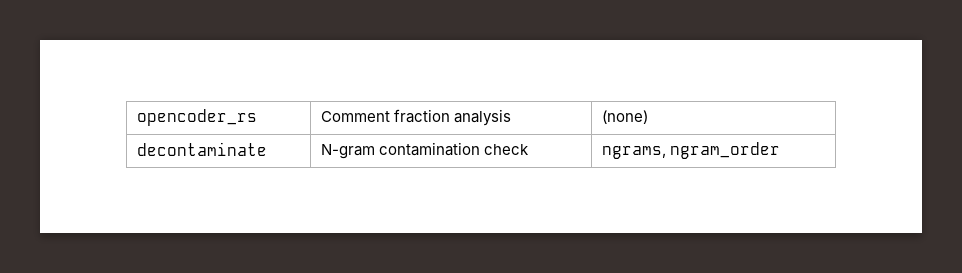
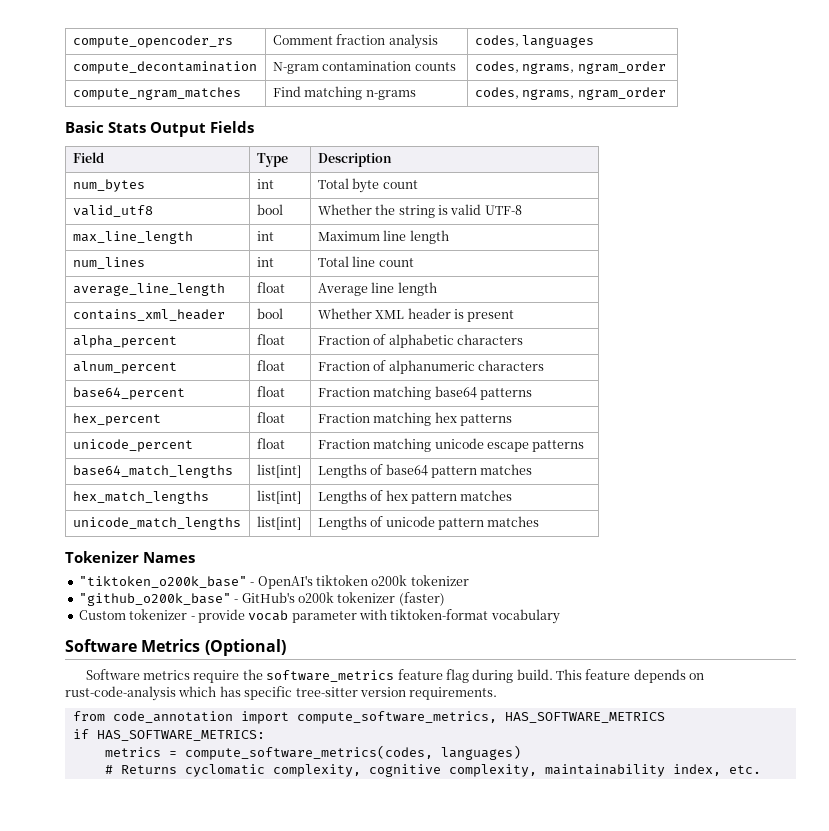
[136,109,257,126] opencoder_rs -> [72,35,233,48] compute_opencoder_rs
[601,110,648,124] [136,142,267,156] (none) // decontaminate -> [474,35,595,48] [72,61,257,74] codes, languages // compute_decontamination
[483,144,529,155] [601,142,780,159] check | ngrams, ngram_order -> [414,62,456,71] [474,61,666,74] [72,87,241,100] [272,86,416,100] [474,87,666,100] [65,121,254,137] [72,152,104,163] [256,153,288,167] [317,153,392,167] [72,179,145,192] [256,179,274,189] [317,178,418,193] [72,205,153,217] [256,204,283,215] [317,204,522,218] [72,231,193,244] [256,231,274,241] [317,230,449,244] [72,257,145,269] [256,257,274,267] [317,256,414,267] [72,283,225,296] [256,282,285,293] [317,282,437,296] [72,309,225,321] [256,308,283,319] [317,308,515,322] [72,335,177,348] [256,334,285,345] [317,334,524,348] [72,361,177,374] [256,360,285,371] [317,360,545,374] [72,387,185,400] [256,386,285,397] [317,386,533,400] [72,413,161,426] [256,412,285,423] [317,412,513,426] [72,439,193,452] [256,438,285,449] [317,438,585,452] [72,465,233,478] [256,464,301,478] [317,464,533,478] [72,491,209,504] [256,490,301,504] [317,490,513,504] [72,517,241,530] [256,516,301,530] [317,516,540,530] [65,551,195,563] [78,575,469,589] [78,592,445,606] [78,609,560,624] [65,639,286,656] [85,669,705,683] [65,686,498,701] [72,711,665,724] [72,729,265,741] [104,745,521,760] [104,764,761,777] counts | codes, ngrams, ngram_order // compute_ngram_matches | Find matching n-grams | codes, ngrams, ngram_order // Basic Stats Output Fields // Field | Type | Description // num_bytes | int | Total byte count // valid_utf8 | bool | Whether the string is valid UTF-8 // max_line_length | int | Maximum line length // num_lines | int | Total line count // average_line_length | float | Average line length // contains_xml_header | bool | Whether XML header is present // alpha_percent | float | Fraction of alphabetic characters // alnum_percent | float | Fraction of alphanumeric characters // base64_percent | float | Fraction matching base64 patterns // hex_percent | float | Fraction matching hex patterns // unicode_percent | float | Fraction matching unicode escape patterns // base64_match_lengths | list[int] | Lengths of base64 pattern matches // hex_match_lengths | list[int] | Lengths of hex pattern matches // unicode_match_lengths | list[int] | Lengths of unicode pattern matches // Tokenizer Names // "tiktoken_o200k_base" - OpenAI's tiktoken o200k tokenizer // "github_o200k_base" - GitHub's o200k tokenizer (faster) // Custom tokenizer - provide vocab parameter with tiktoken-format vocabulary // Software Metrics (Optional) // Software metrics require the software_metrics feature flag during build. This feature depends on rust-code-analysis which has specific tree-sitter version requirements. // from code_annotation import compute_software_metrics, HAS_SOFTWARE_METRICS // if HAS_SOFTWARE_METRICS: // metrics = compute_software_metrics(codes, languages) // # Returns cyclomatic complexity, cognitive complexity, maintainability index, etc.

